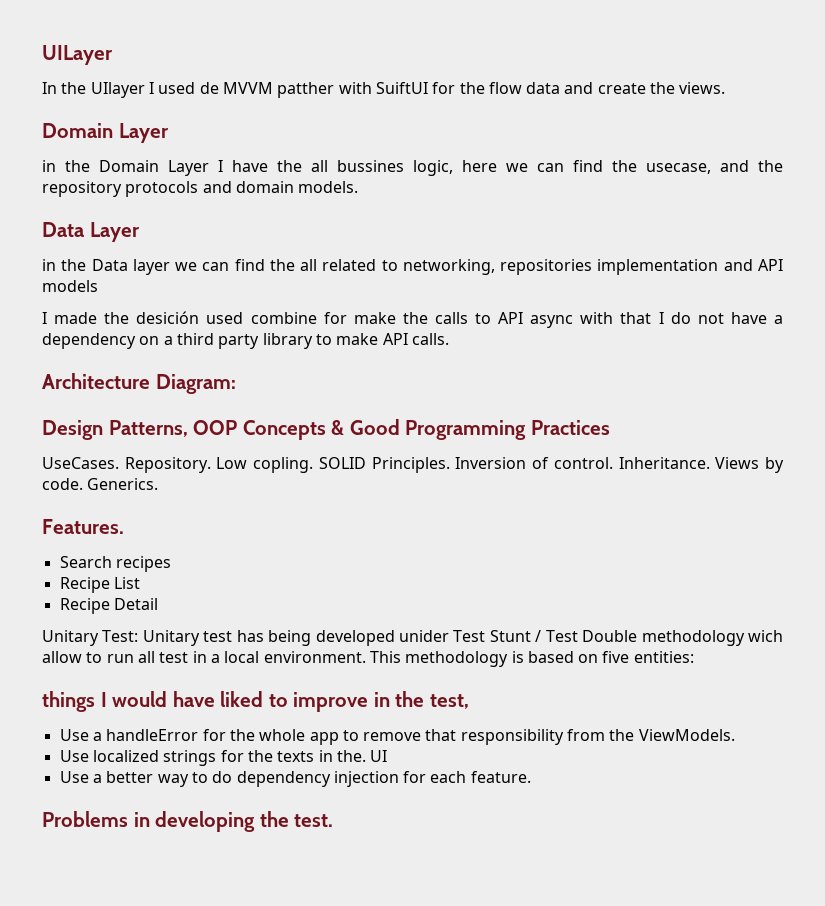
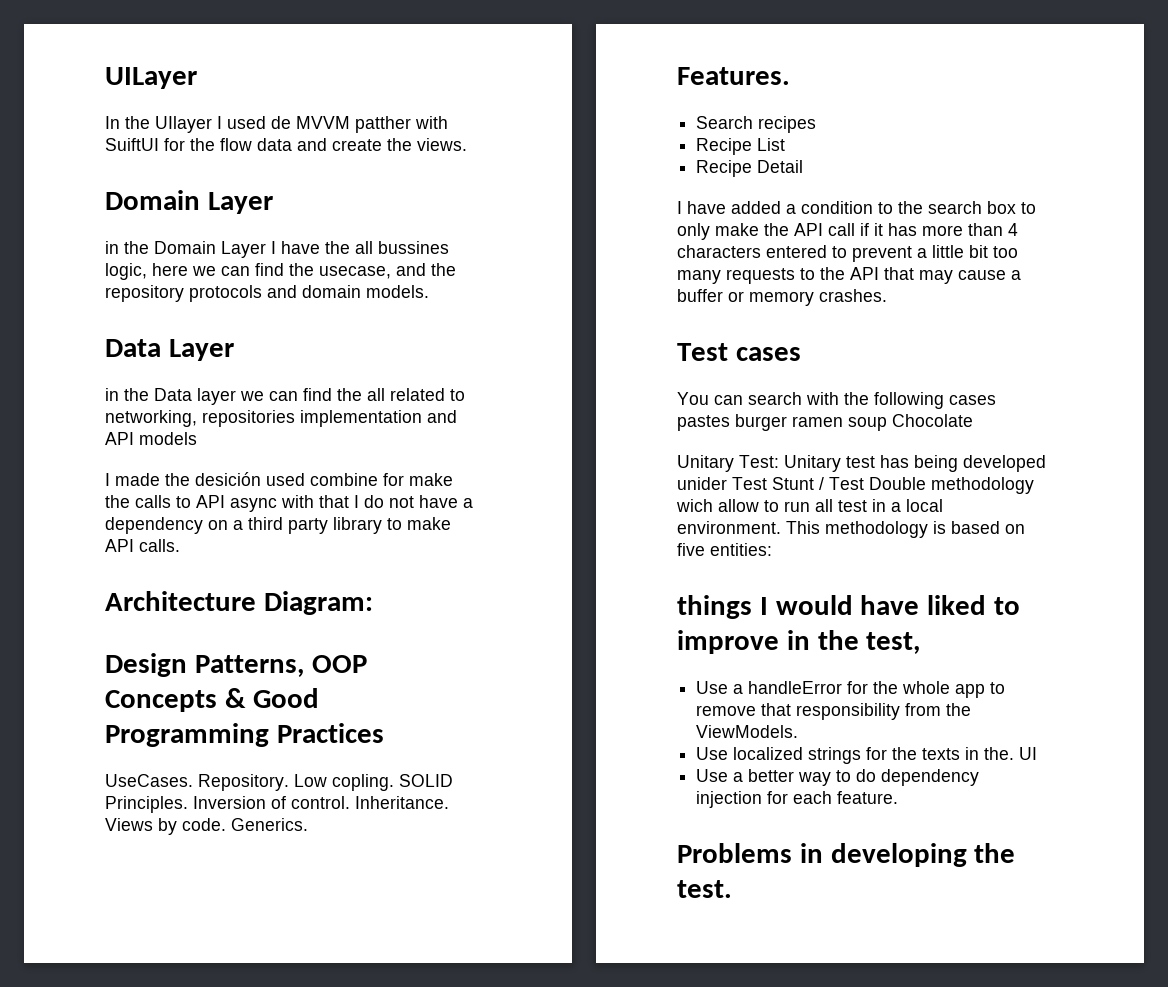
(158, 604) none -> [677,201,1036,214] [677,223,1018,240] [677,245,1018,262] [677,267,1021,284] [677,289,887,306] [677,343,801,361] [677,392,996,409] [677,414,973,431] // I have added a condition to the search box to only make the API call if it has more than 4 characters entered to prevent a little bit too many requests to the API that may cause a buffer or memory crashes. // Test cases // You can search with the following cases pastes burger ramen soup Chocolate

